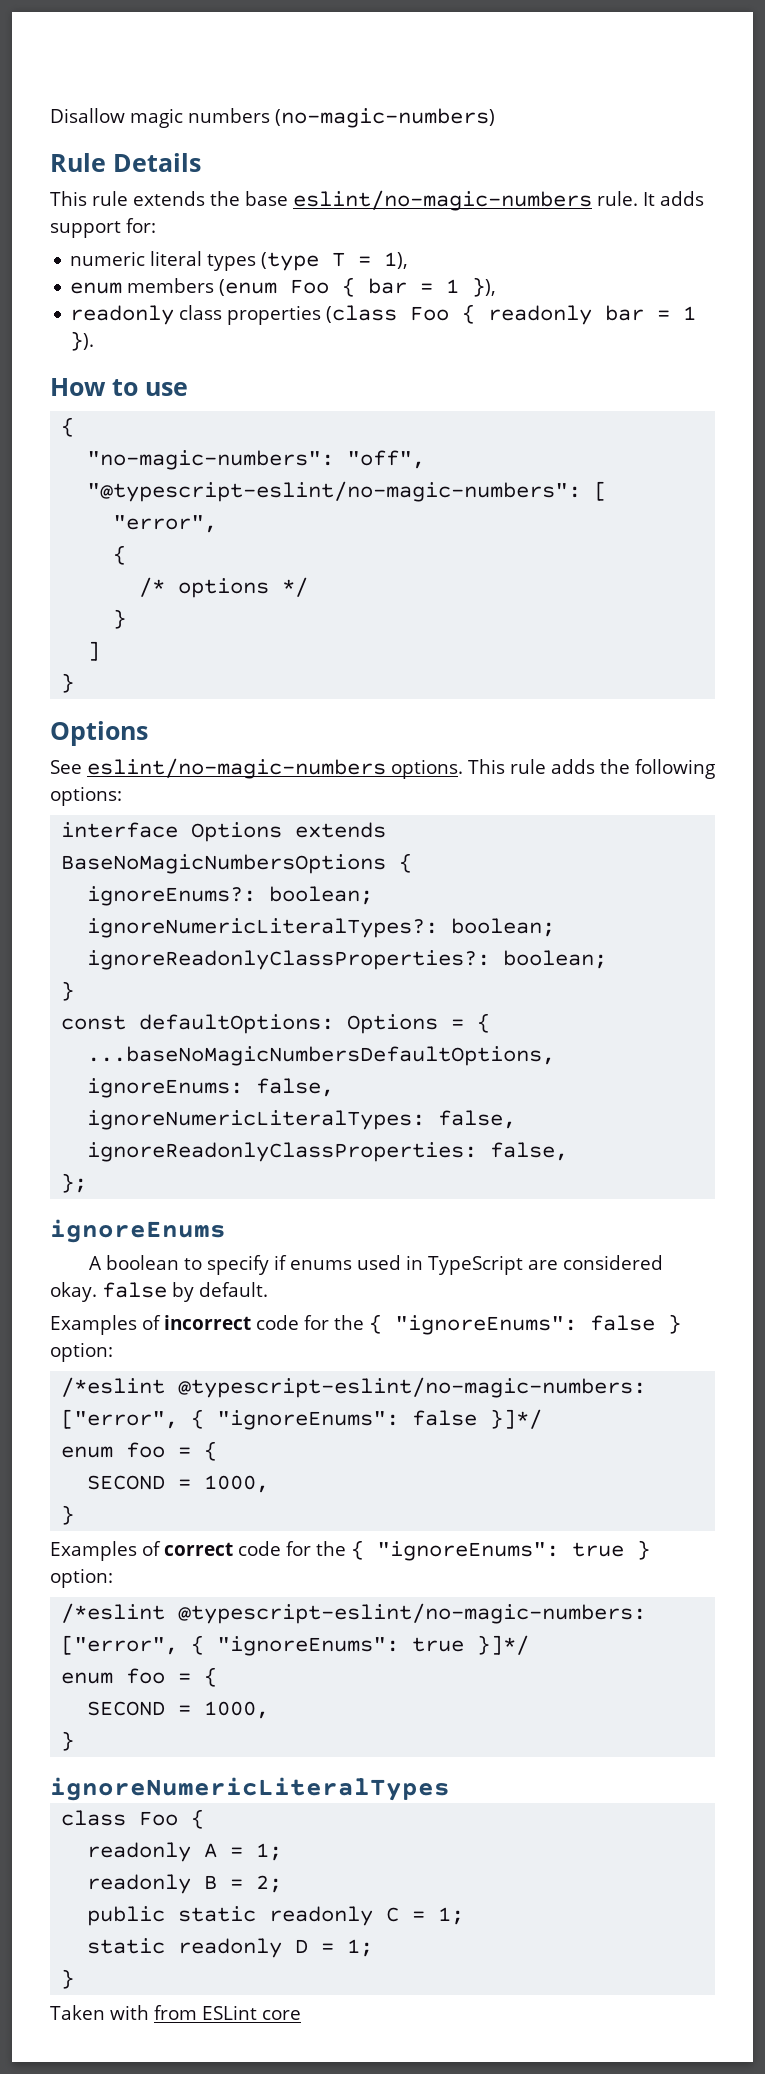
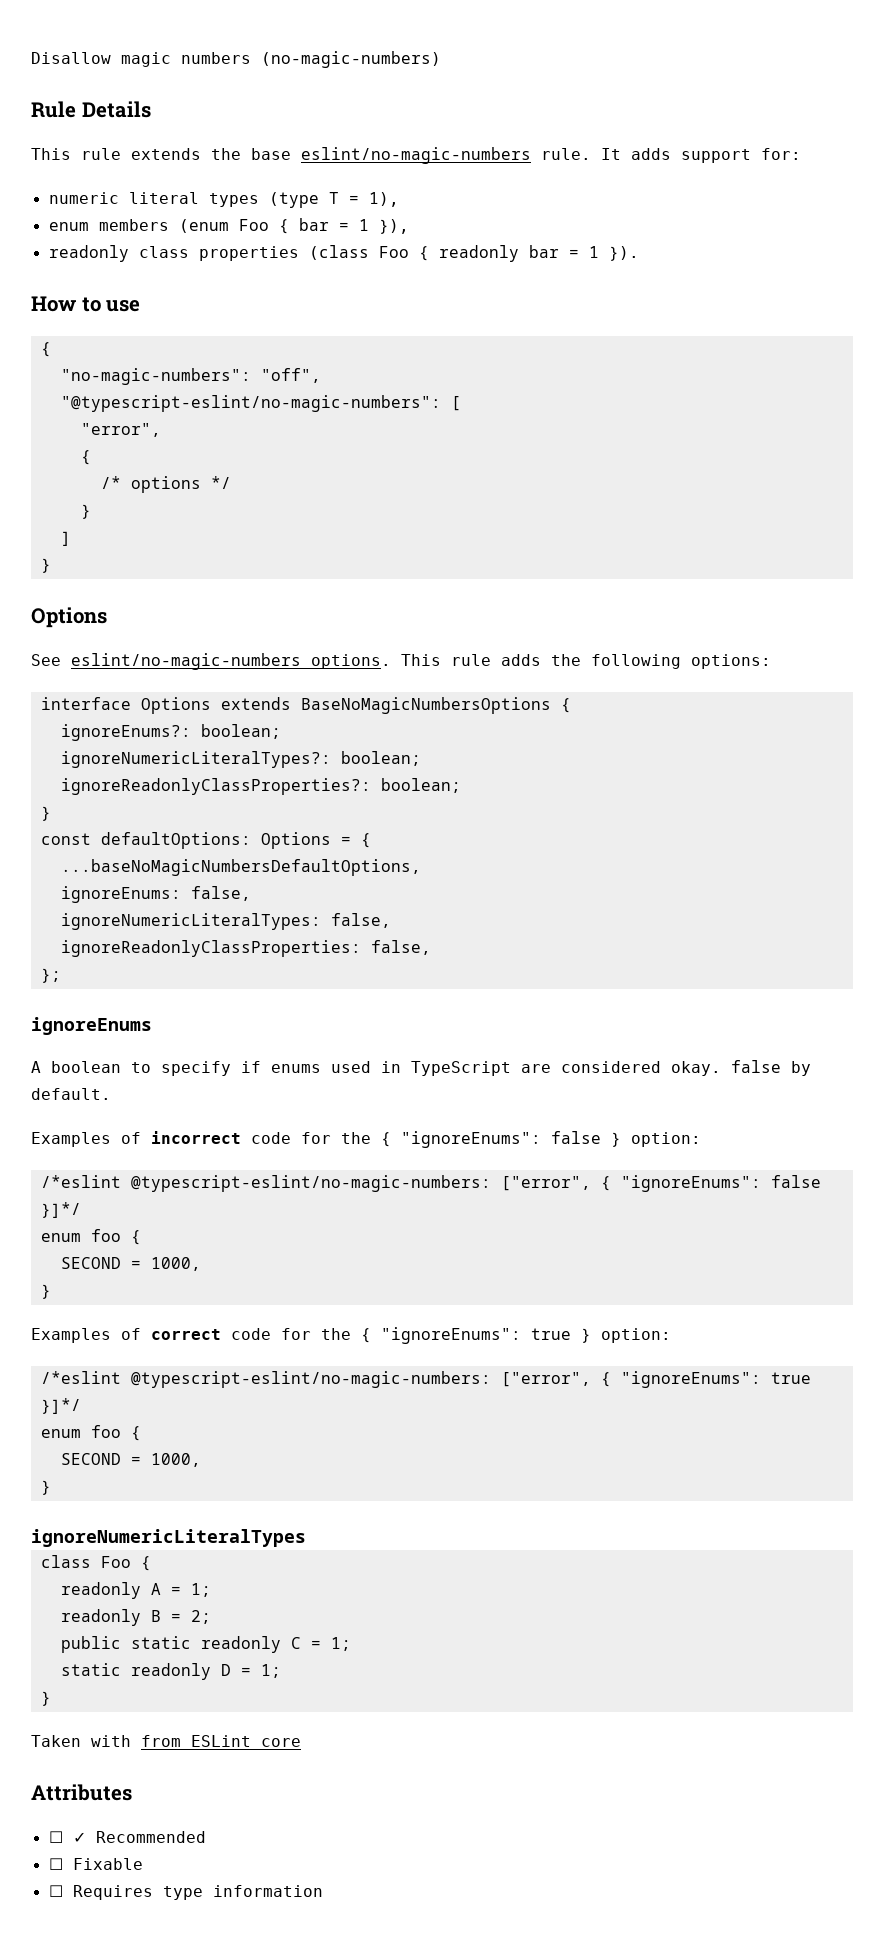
[178,1447,192,1457] = -> (121, 1235) none
[178,1673,192,1683] = -> (121, 1431) none
(301, 2015) none -> [31,1784,132,1801] [48,1831,206,1843] [48,1858,143,1870] [48,1885,323,1900] // Attributes // ☐ ✓ Recommended // ☐ Fixable // ☐ Requires type information

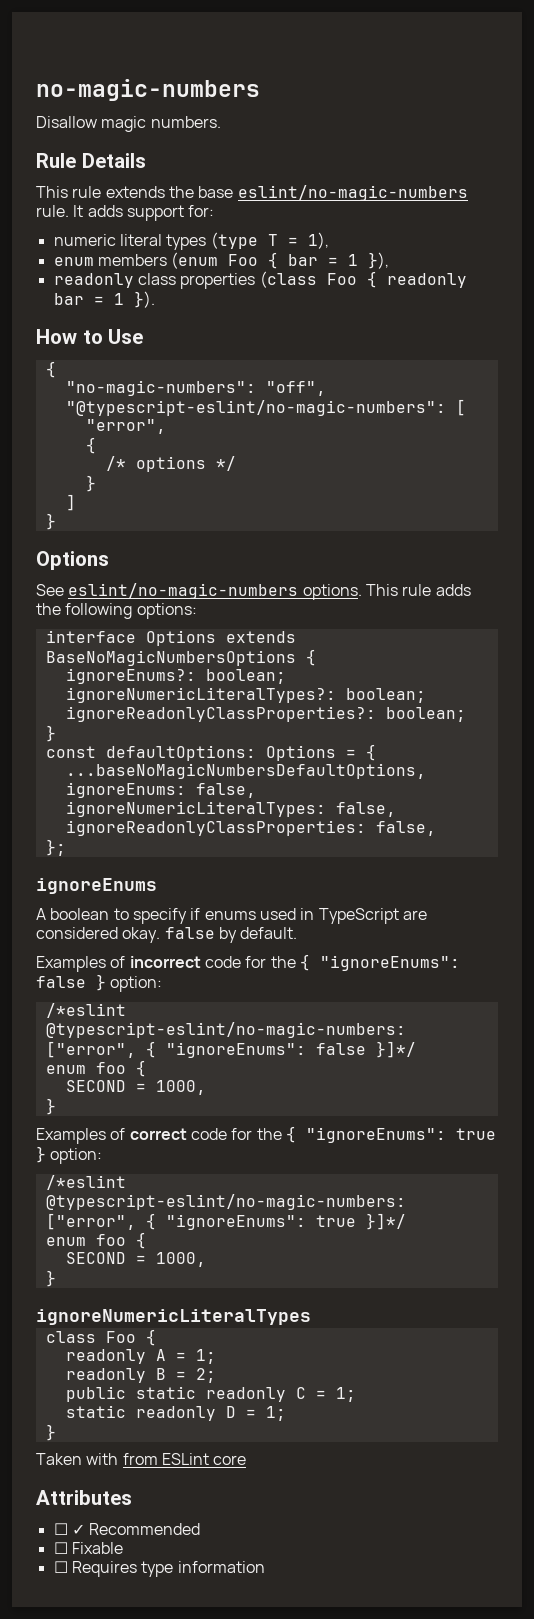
(31, 58) none -> [36,79,260,101] no-magic-numbers //
[181,51,441,68] numbers (no-magic-numbers) -> [150,116,221,128] numbers.
[106,299,141,312] use -> [108,329,144,344] Use

